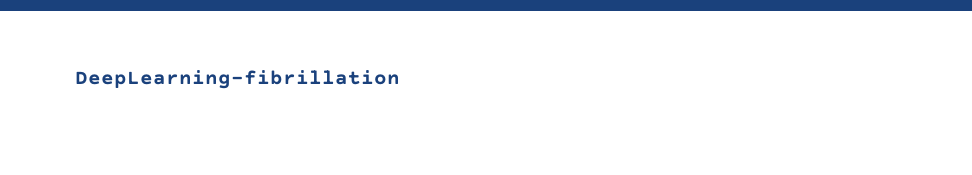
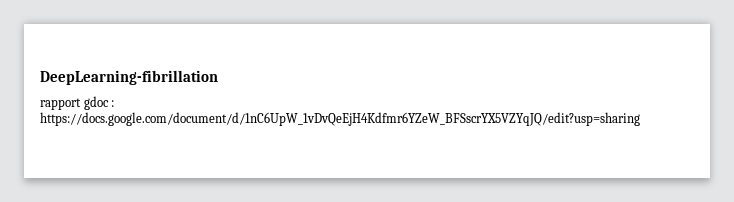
(400, 79) none -> [40,96,115,110] [40,112,640,126] // rapport gdoc : https://docs.google.com/document/d/1nC6UpW_1vDvQeEjH4Kdfmr6YZeW_BFSscrYX5VZYqJQ/edit?usp=sharing

